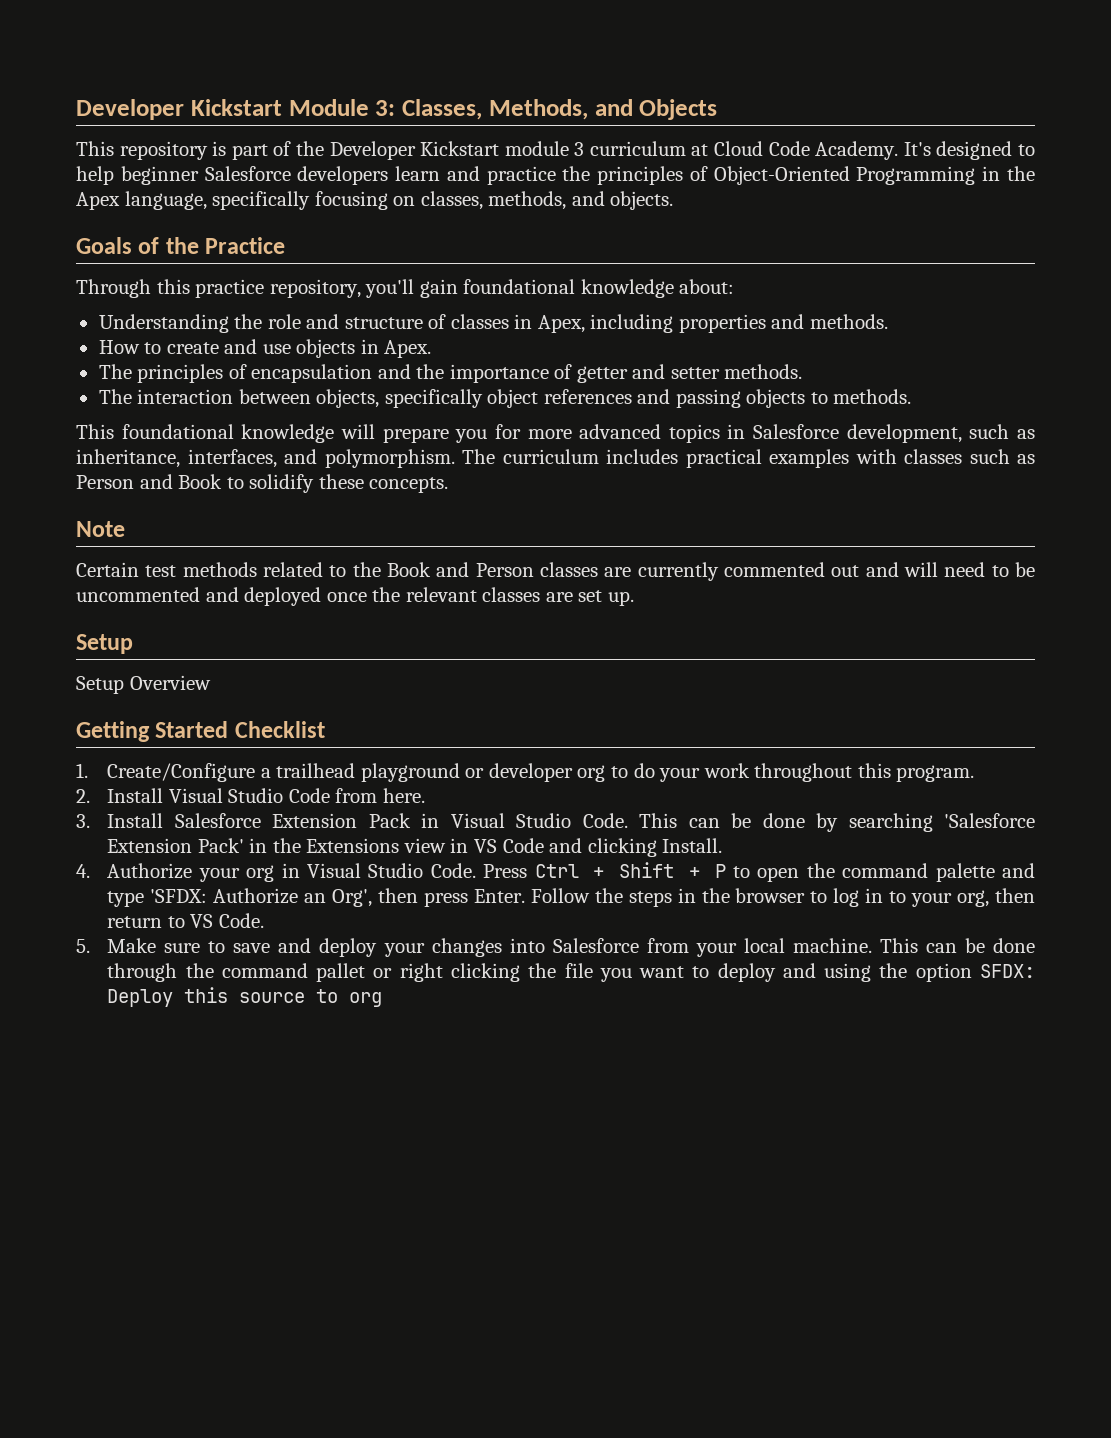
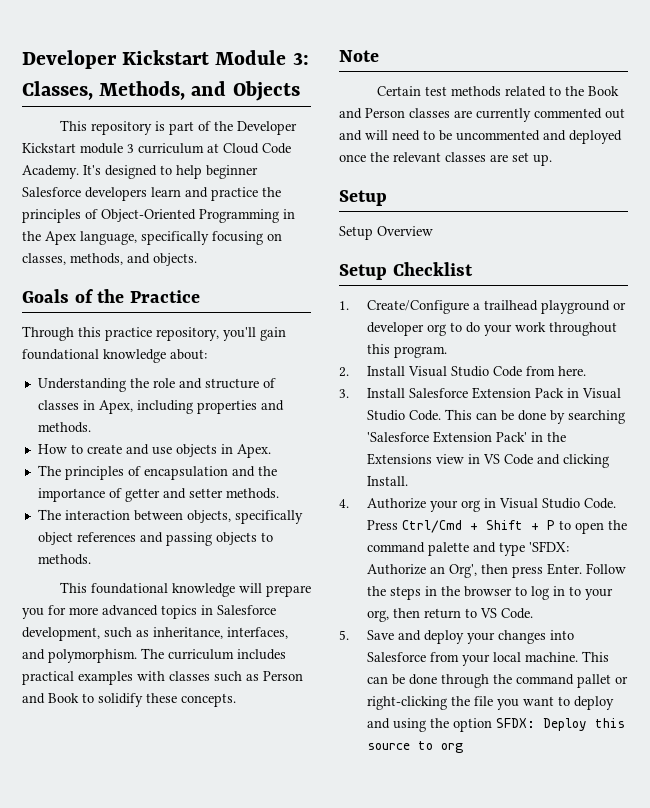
[76,721,229,742] Getting Started -> [339,264,387,280] Setup
[534,864,579,878] Ctrl -> [402,520,463,533] Ctrl/Cmd
[107,938,271,953] Make sure to save -> [367,630,395,640] Save
[399,963,520,982] right clicking -> [367,696,448,710] right-clicking

